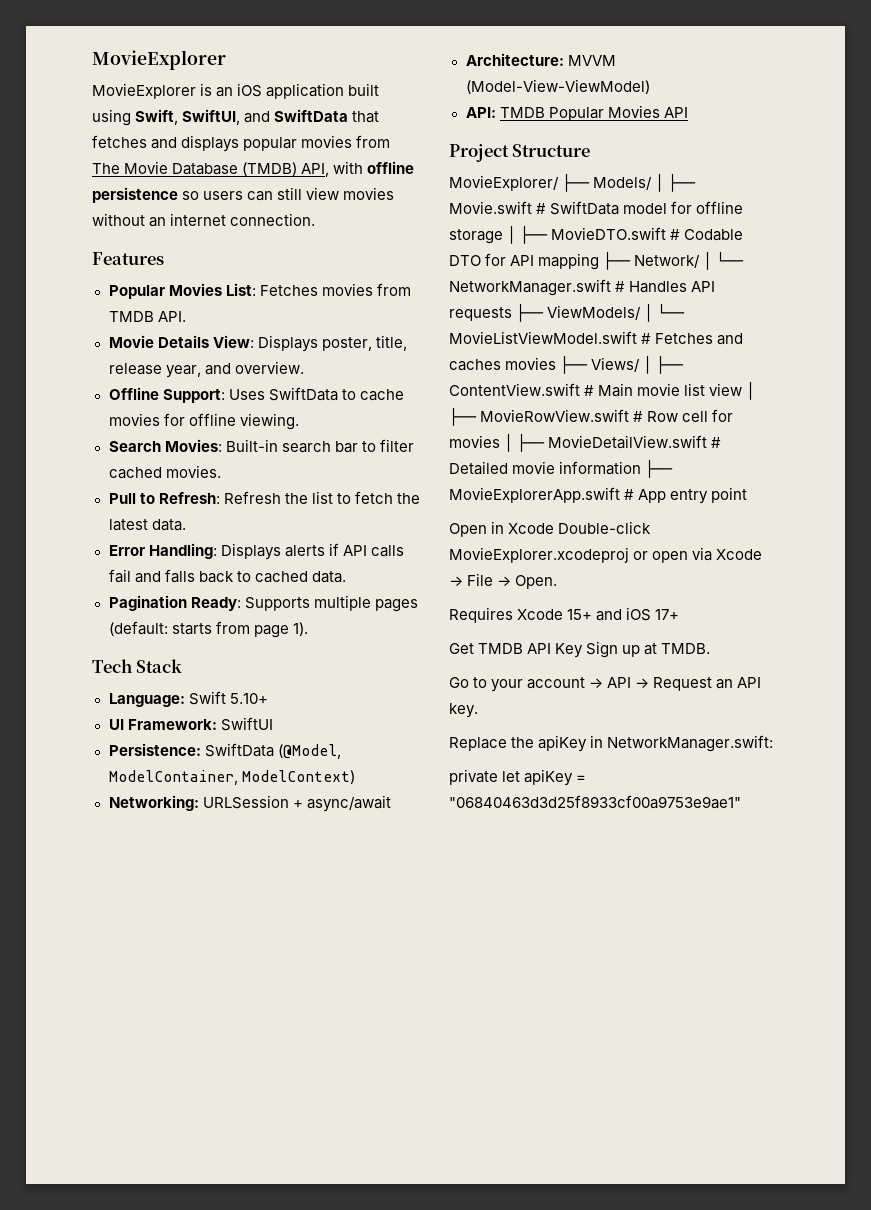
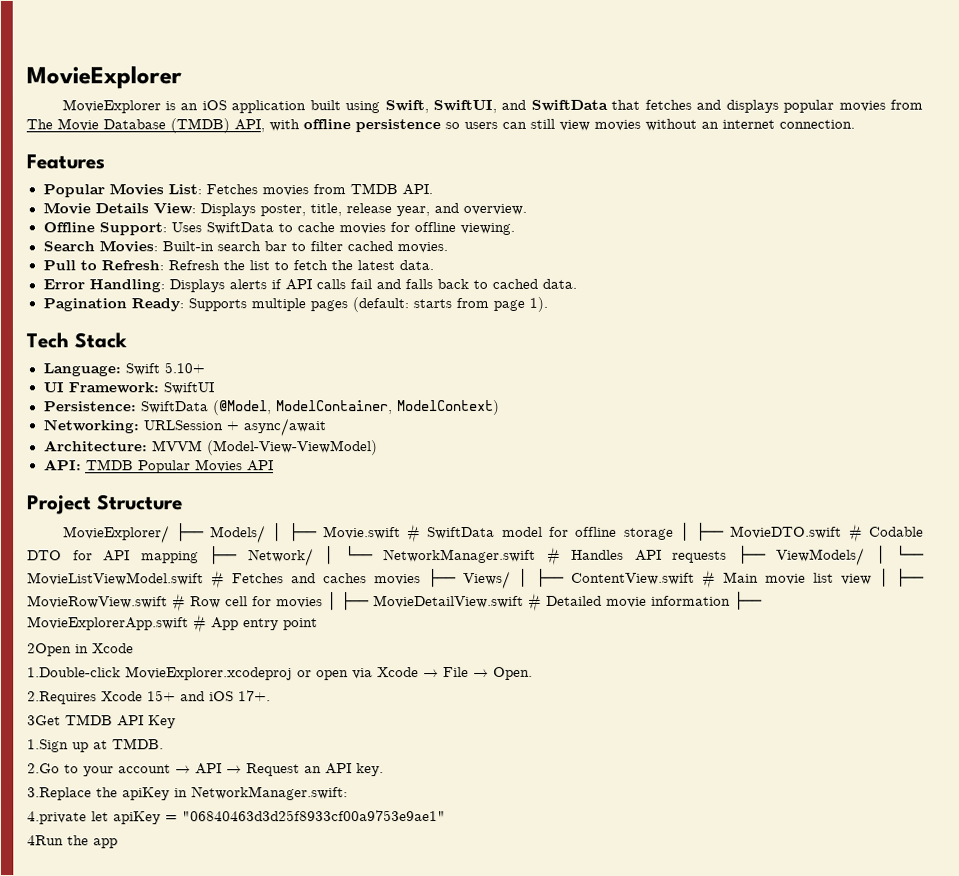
[449,523,487,537] Open -> [27,643,72,657] 2Open
[558,521,652,534] Double-click -> [27,667,121,678] // 1.Double-click
[449,607,513,623] Requires -> [27,691,97,705] 2.Requires
[655,609,680,620] [449,643,474,654] 17+ // Get -> [238,690,271,702] [27,715,61,726] 17+. // 3Get
[586,641,619,658] Sign -> [27,739,69,753] // 1.Sign
[449,677,469,688] Go -> [27,763,60,774] 2.Go
[449,737,507,751] Replace -> [27,787,92,801] 3.Replace
[449,769,498,785] private -> [27,811,87,825] 4.private
(741, 802) none -> [27,835,118,849] // 4Run the app

